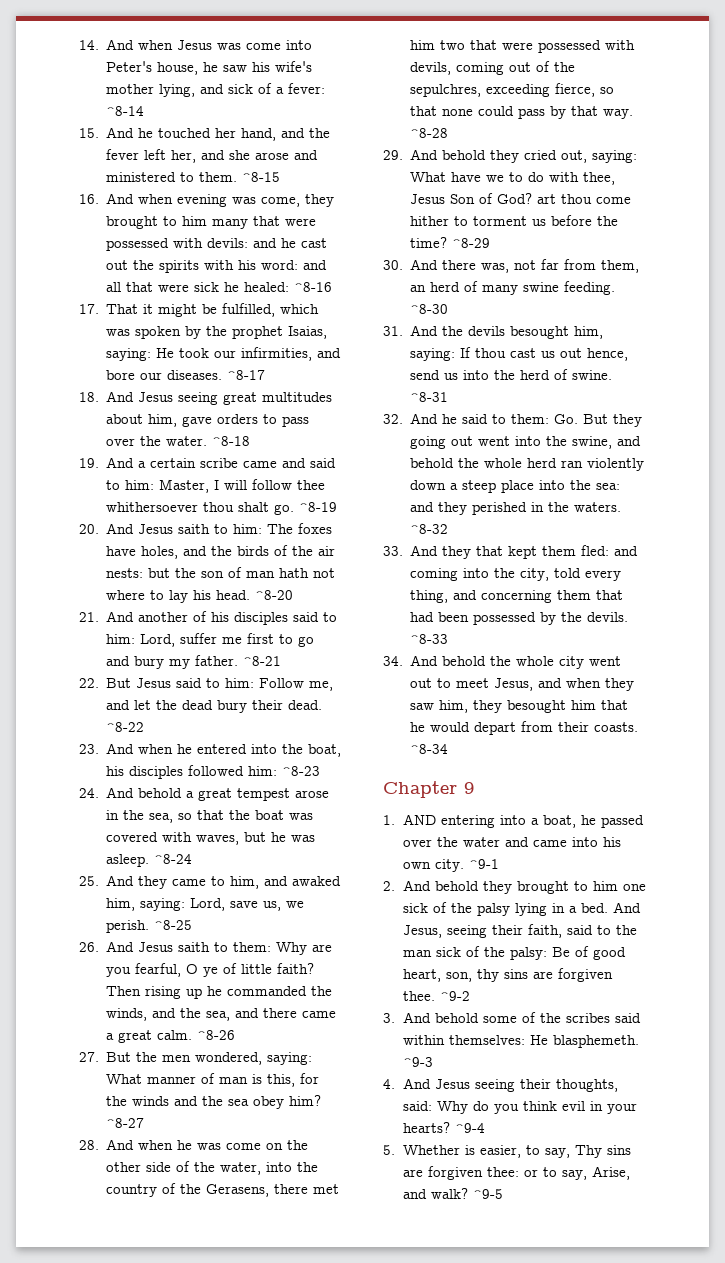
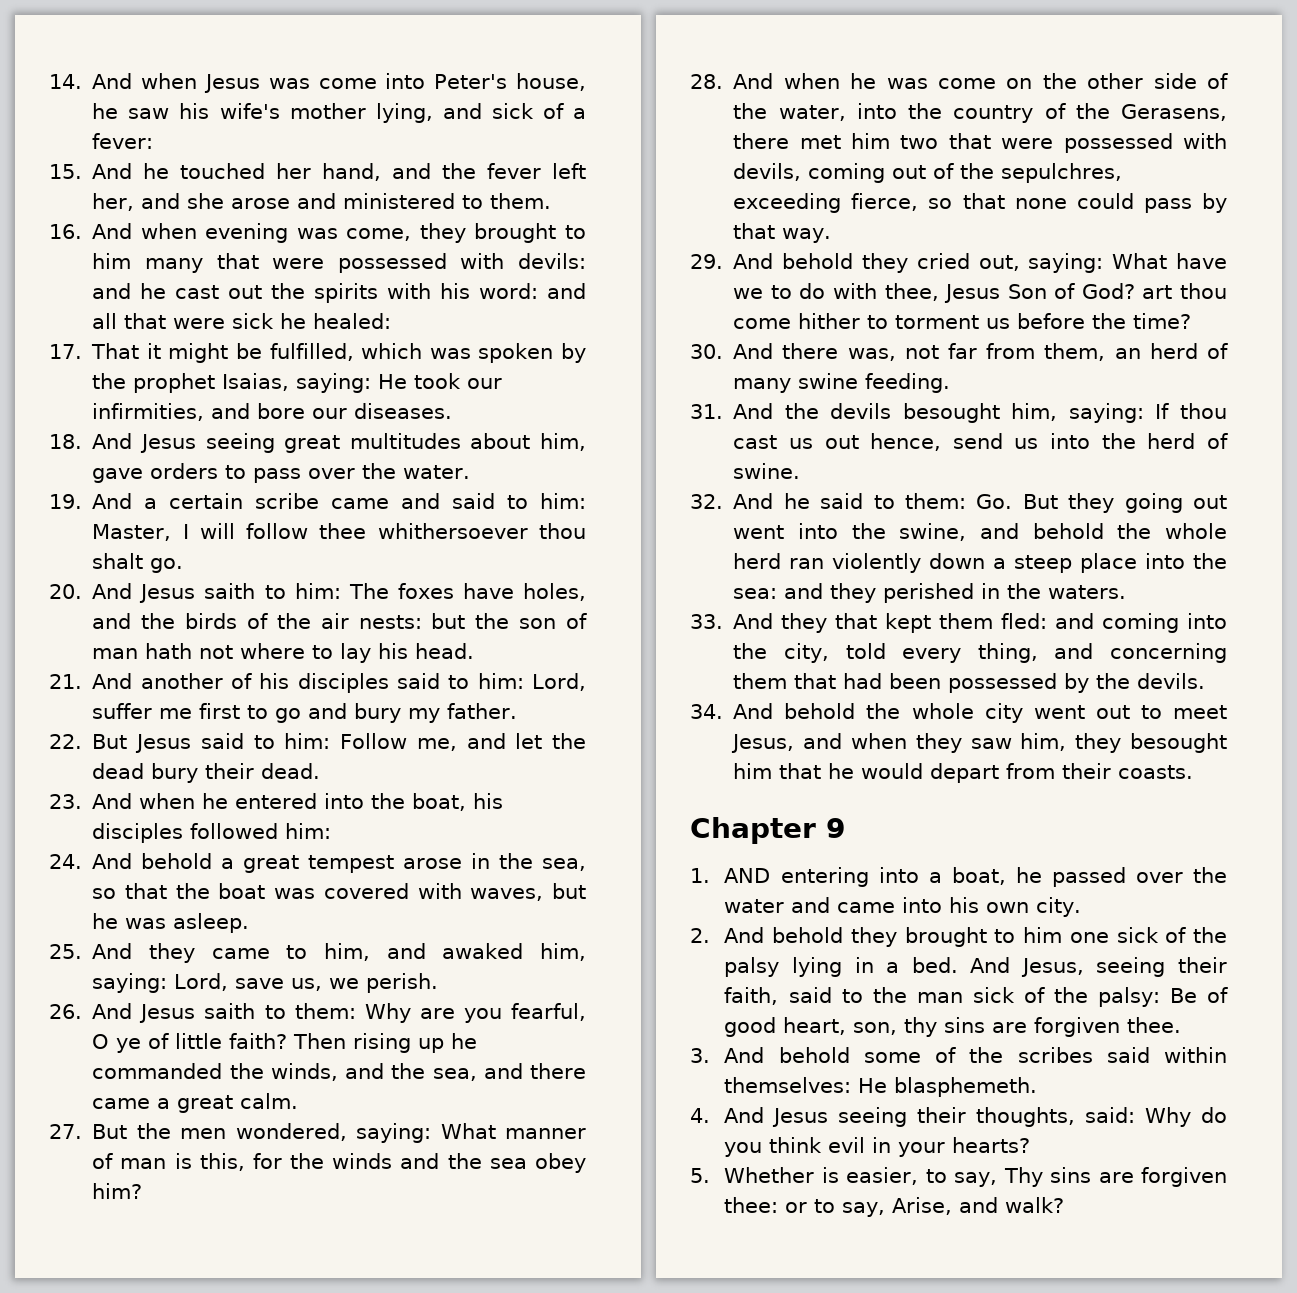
[106,106,145,116] ^8-14 -> (154, 141) none
[242,172,281,182] ^8-15 -> (552, 201) none
[294,282,333,292] ^8-16 -> (392, 321) none
[227,370,266,380] ^8-17 -> (453, 411) none
[212,436,251,446] ^8-18 -> (471, 472) none
[299,502,338,512] ^8-19 -> (184, 565) none
[255,590,294,600] ^8-20 -> (475, 651) none
[243,656,282,666] ^8-21 -> (518, 711) none
[106,722,145,732] ^8-22 -> (321, 771) none
[282,766,321,776] ^8-23 -> (332, 831) none
[154,854,193,864] ^8-24 -> (250, 923) none
[154,920,193,930] ^8-25 -> (439, 983) none
[197,1030,236,1040] ^8-26 -> (299, 1101) none
[106,1118,145,1128] ^8-27 -> (143, 1191) none
[410,128,449,138] ^8-28 -> (832, 235) none
[452,238,491,248] ^8-29 -> (1192, 321) none
[410,304,449,314] ^8-30 -> (951, 383) none
[410,392,449,402] ^8-31 -> (801, 471) none
[410,524,449,534] ^8-32 -> (1127, 592) none
[410,634,449,644] ^8-33 -> (1206, 681) none
[410,744,449,754] ^8-34 -> (1194, 772) none
[468,859,499,869] ^9-1 -> (1082, 907) none
[439,991,470,1001] ^9-2 -> (1182, 1025) none
[402,1057,433,1067] ^9-3 -> (1038, 1087) none
[454,1123,485,1133] ^9-4 -> (1031, 1145) none
[472,1189,503,1199] ^9-5 -> (1065, 1205) none

